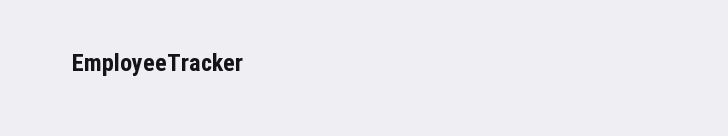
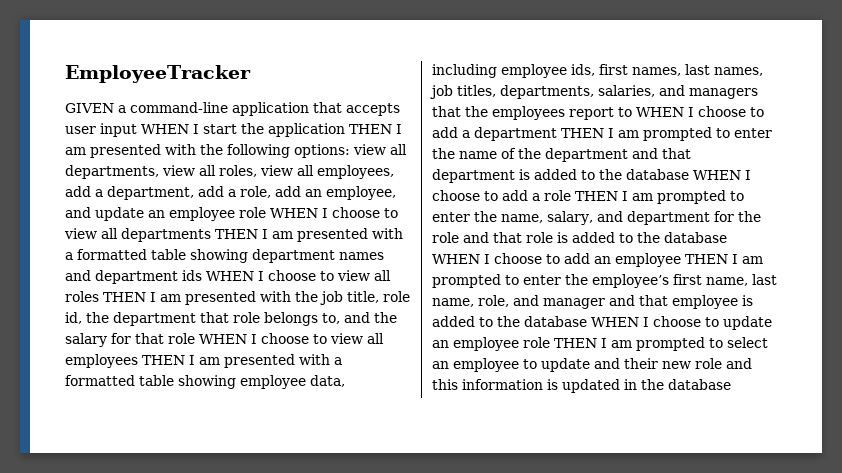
(243, 64) none -> [65,102,400,116] [65,123,402,137] [65,144,407,158] [65,165,394,179] [65,186,396,200] [65,207,398,221] [64,228,403,242] [65,249,384,263] [65,270,391,284] [65,291,410,305] [65,312,397,326] [65,333,384,347] [65,354,342,368] [65,375,345,389] [432,64,763,78] [430,85,758,99] [432,106,764,120] [432,127,772,141] [432,148,691,162] [432,169,751,183] [432,190,744,204] [432,211,761,225] [432,232,727,243] [432,253,763,267] [432,274,777,288] [432,295,753,309] [432,316,772,330] [432,337,768,351] [432,358,752,372] [432,379,731,393] // GIVEN a command-line application that accepts user input WHEN I start the application THEN I am presented with the following options: view all departments, view all roles, view all employees, add a department, add a role, add an employee, and update an employee role WHEN I choose to view all departments THEN I am presented with a formatted table showing department names and department ids WHEN I choose to view all roles THEN I am presented with the job title, role id, the department that role belongs to, and the salary for that role WHEN I choose to view all employees THEN I am presented with a formatted table showing employee data, including employee ids, first names, last names, job titles, departments, salaries, and managers that the employees report to WHEN I choose to add a department THEN I am prompted to enter the name of the department and that department is added to the database WHEN I choose to add a role THEN I am prompted to enter the name, salary, and department for the role and that role is added to the database WHEN I choose to add an employee THEN I am prompted to enter the employee’s first name, last name, role, and manager and that employee is added to the database WHEN I choose to update an employee role THEN I am prompted to select an employee to update and their new role and this information is updated in the database

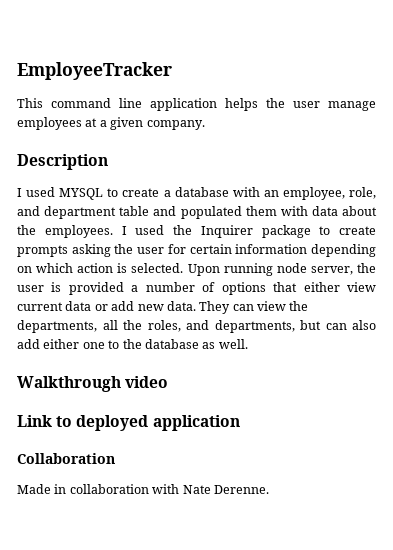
[65,102,400,116] [65,123,402,137] [65,144,407,158] [65,165,394,179] [65,186,396,200] [65,207,398,221] [64,228,403,242] [65,249,384,263] [65,270,391,284] [65,291,410,305] [65,312,397,326] [65,333,384,347] [65,354,342,368] [65,375,345,389] [432,64,763,78] [430,85,758,99] [432,106,764,120] [432,127,772,141] [432,148,691,162] [432,169,751,183] [432,190,744,204] [432,211,761,225] [432,232,727,243] [432,253,763,267] [432,274,777,288] [432,295,753,309] [432,316,772,330] [432,337,768,351] [432,358,752,372] [432,379,731,393] GIVEN a command-line application that accepts user input WHEN I start the application THEN I am presented with the following options: view all departments, view all roles, view all employees, add a department, add a role, add an employee, and update an employee role WHEN I choose to view all departments THEN I am presented with a formatted table showing department names and department ids WHEN I choose to view all roles THEN I am presented with the job title, role id, the department that role belongs to, and the salary for that role WHEN I choose to view all employees THEN I am presented with a formatted table showing employee data, including employee ids, first names, last names, job titles, departments, salaries, and managers that the employees report to WHEN I choose to add a department THEN I am prompted to enter the name of the department and that department is added to the database WHEN I choose to add a role THEN I am prompted to enter the name, salary, and department for the role and that role is added to the database WHEN I choose to add an employee THEN I am prompted to enter the employee’s first name, last name, role, and manager and that employee is added to the database WHEN I choose to update an employee role THEN I am prompted to select an employee to update and their new role and this information is updated in the database -> [17,98,376,111] [17,117,205,130] [17,154,108,170] [17,187,376,200] [17,206,377,219] [17,225,376,238] [17,244,377,257] [17,263,376,276] [17,282,377,295] [17,301,309,314] [17,320,376,333] [17,339,248,349] [17,376,169,392] [17,415,240,431] [17,453,115,464] [17,484,269,494] This command line application helps the user manage employees at a given company. // Description // I used MYSQL to create a database with an employee, role, and department table and populated them with data about the employees. I used the Inquirer package to create prompts asking the user for certain information depending on which action is selected. Upon running node server, the user is provided a number of options that either view current data or add new data. They can view the departments, all the roles, and departments, but can also add either one to the database as well. // Walkthrough video // Link to deployed application // Collaboration // Made in collaboration with Nate Derenne.

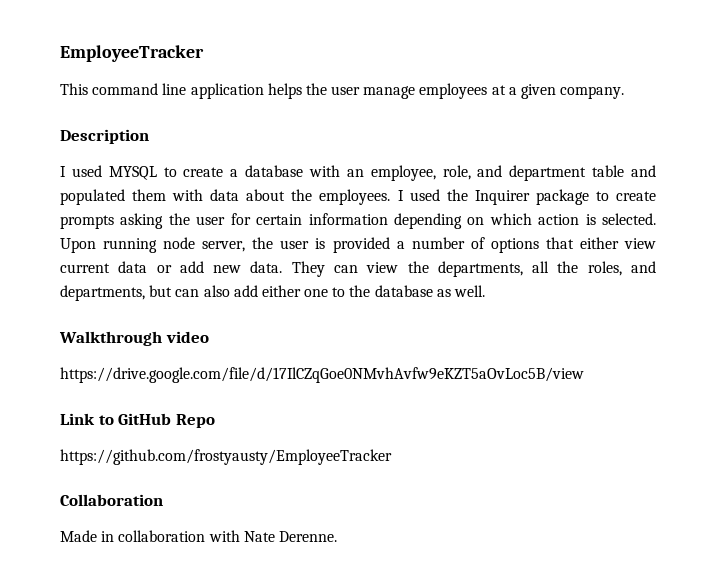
(169, 382) none -> [60,367,584,383] // https://drive.google.com/file/d/17IlCZqGoe0NMvhAvfw9eKZT5aOvLoc5B/view
[76,415,240,431] deployed application -> [118,413,215,428] [60,449,392,465] GitHub Repo // https://github.com/frostyausty/EmployeeTracker

